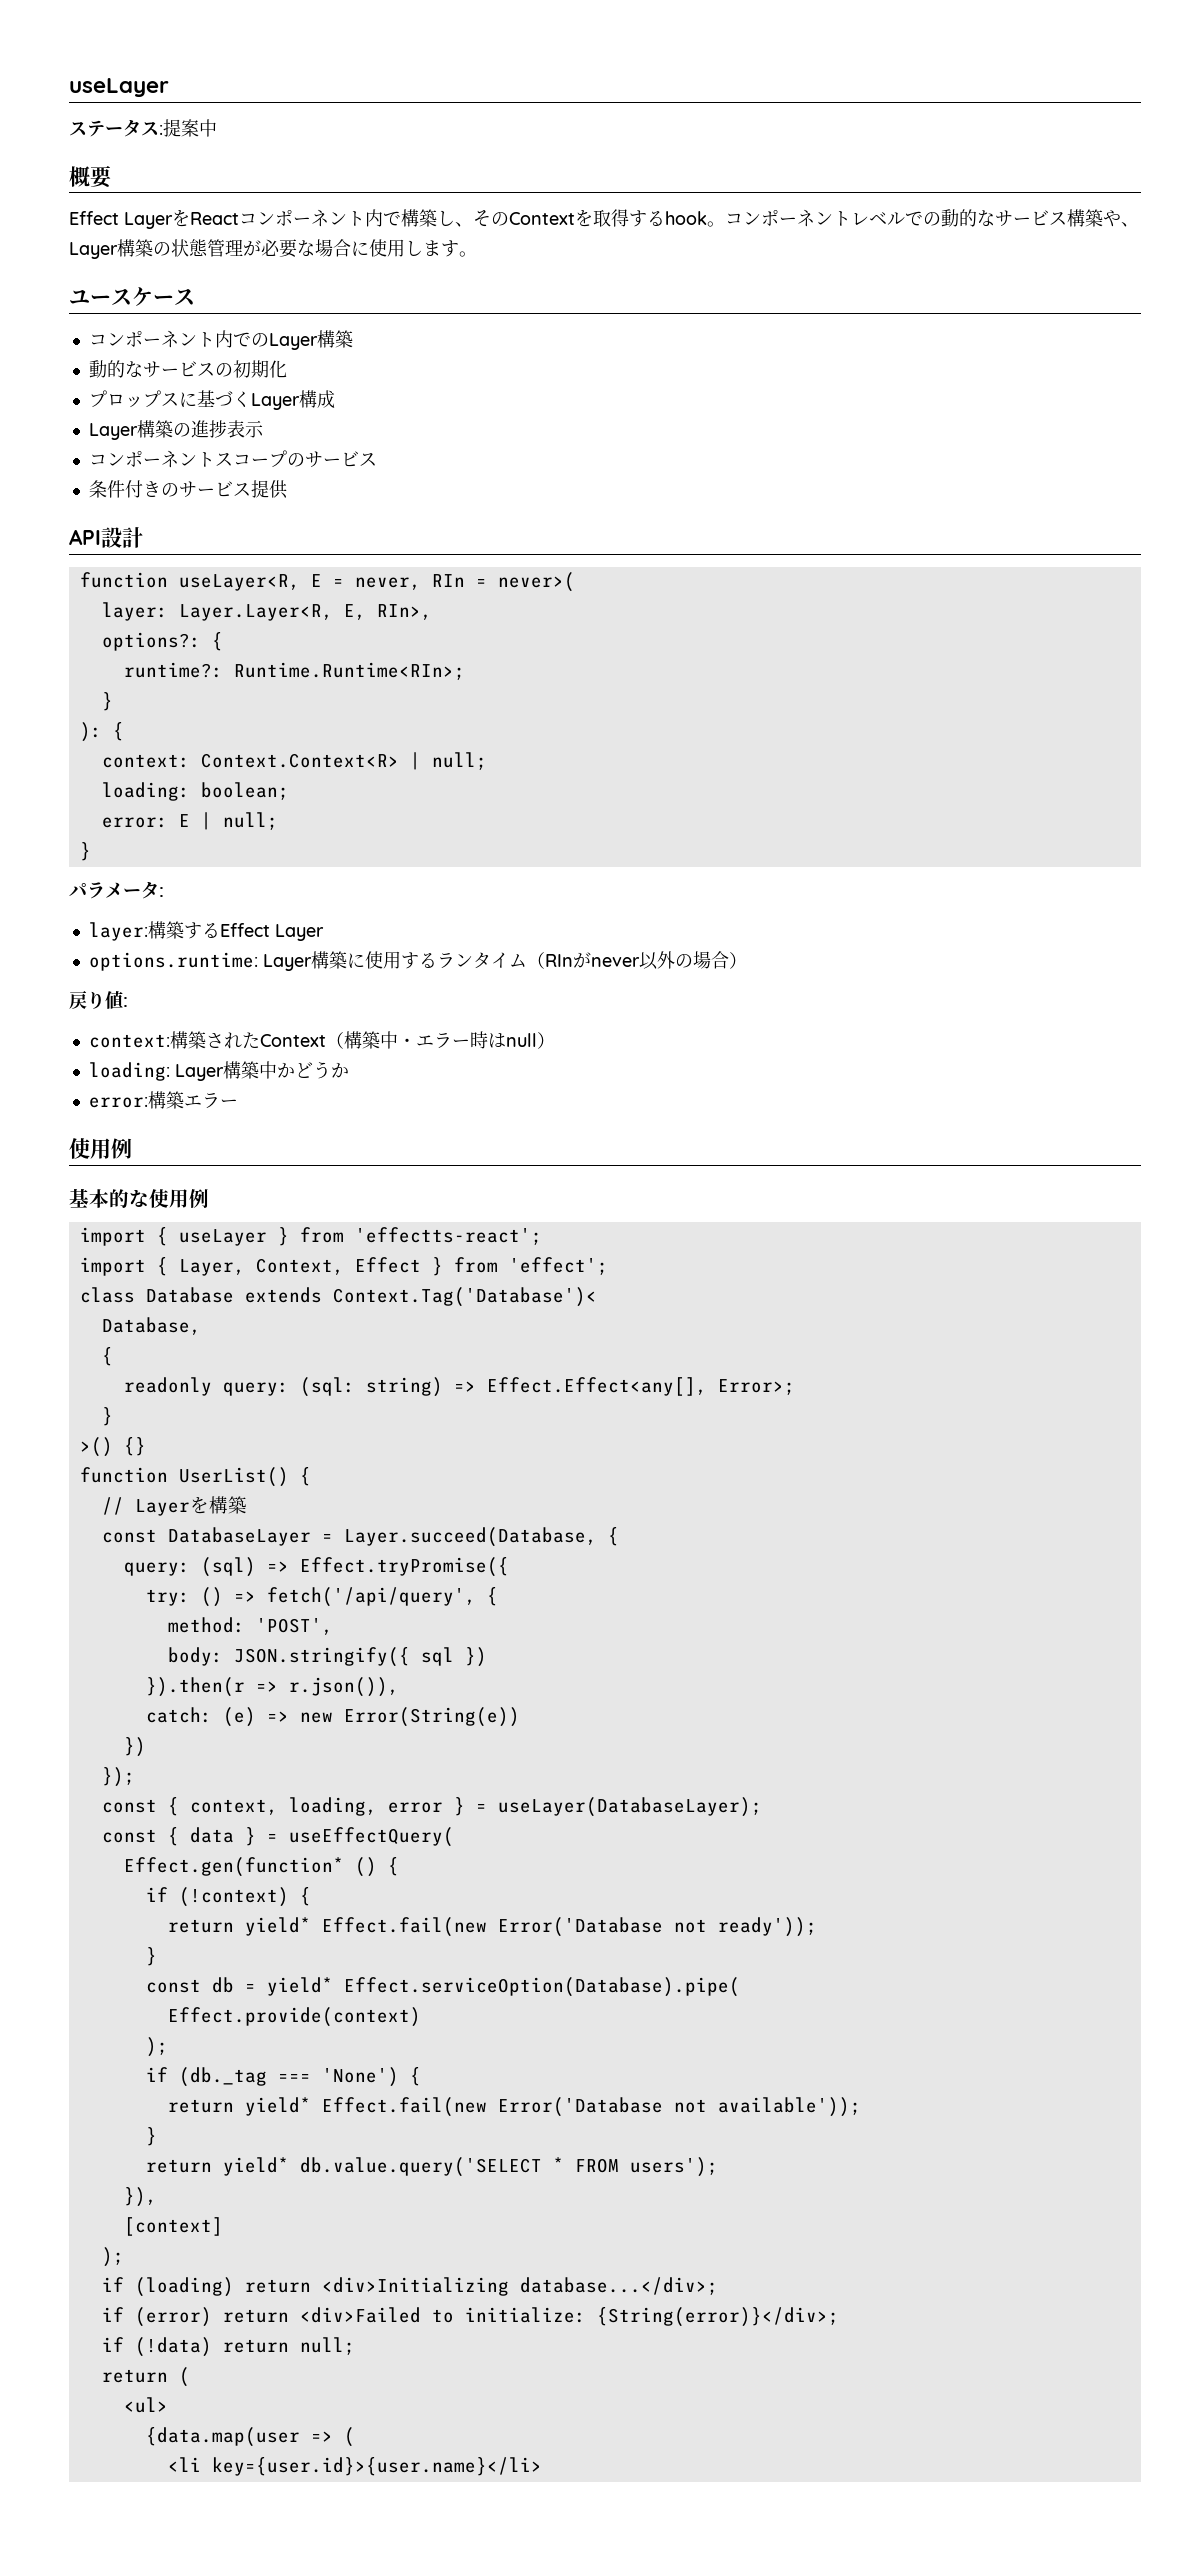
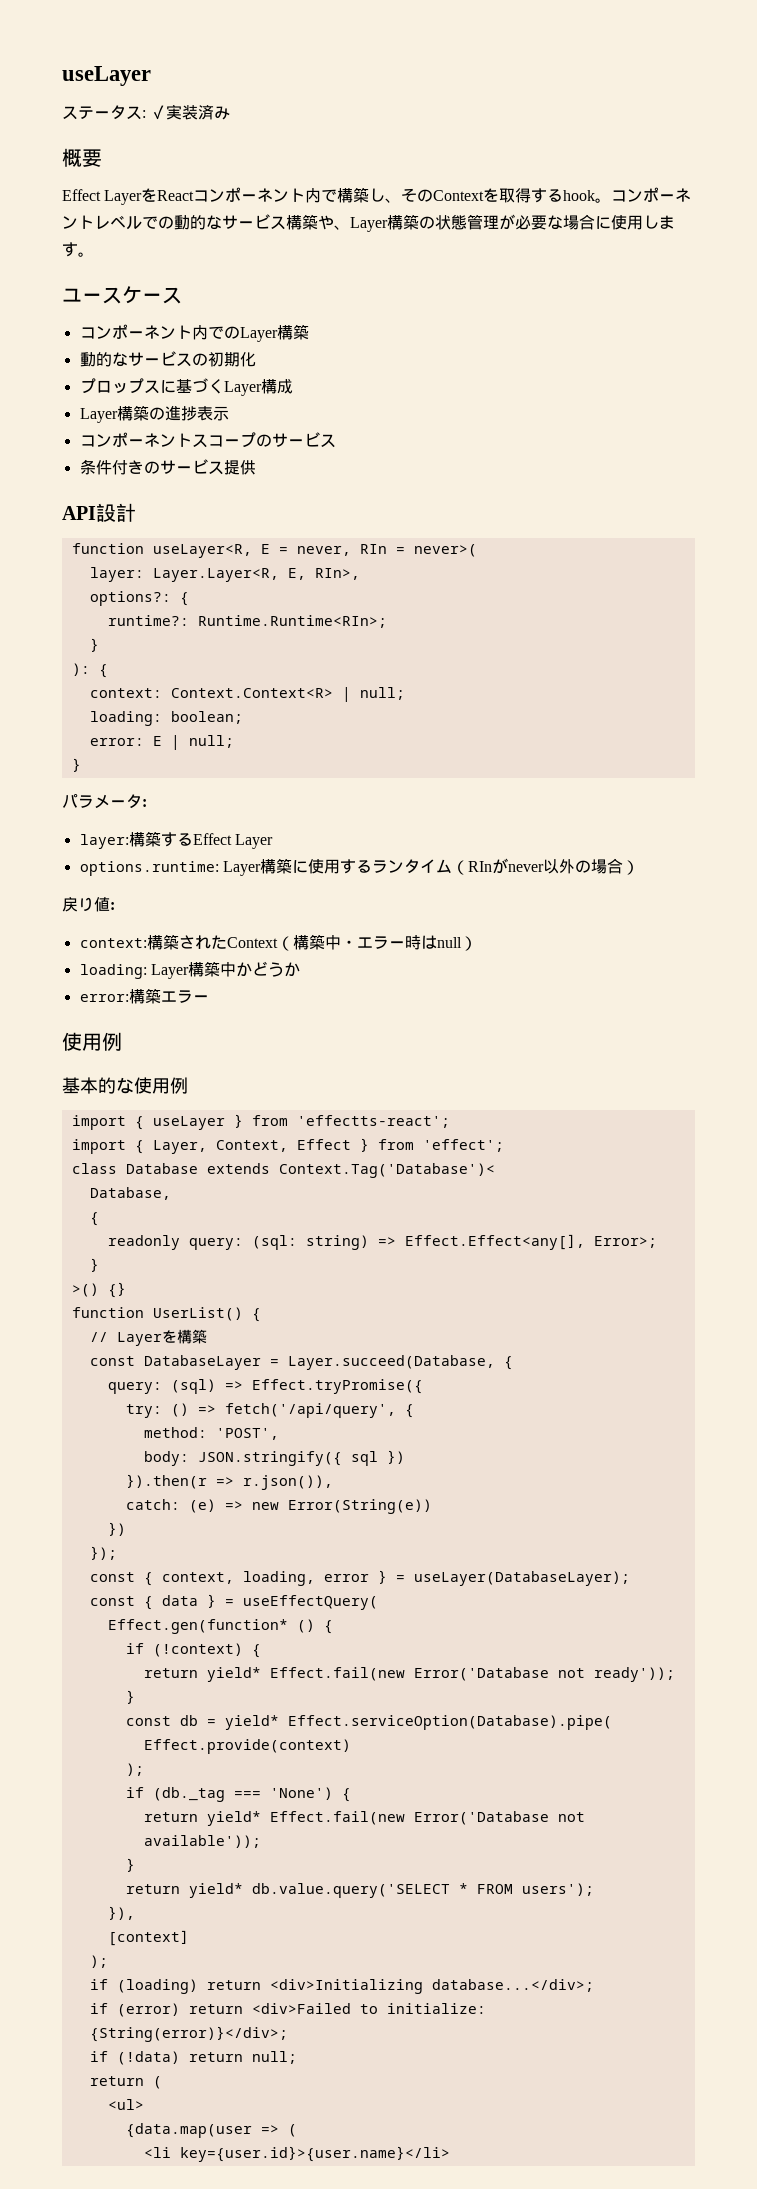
[163,119,217,137] 提案中 -> [150,104,231,120] ✓実装済み

